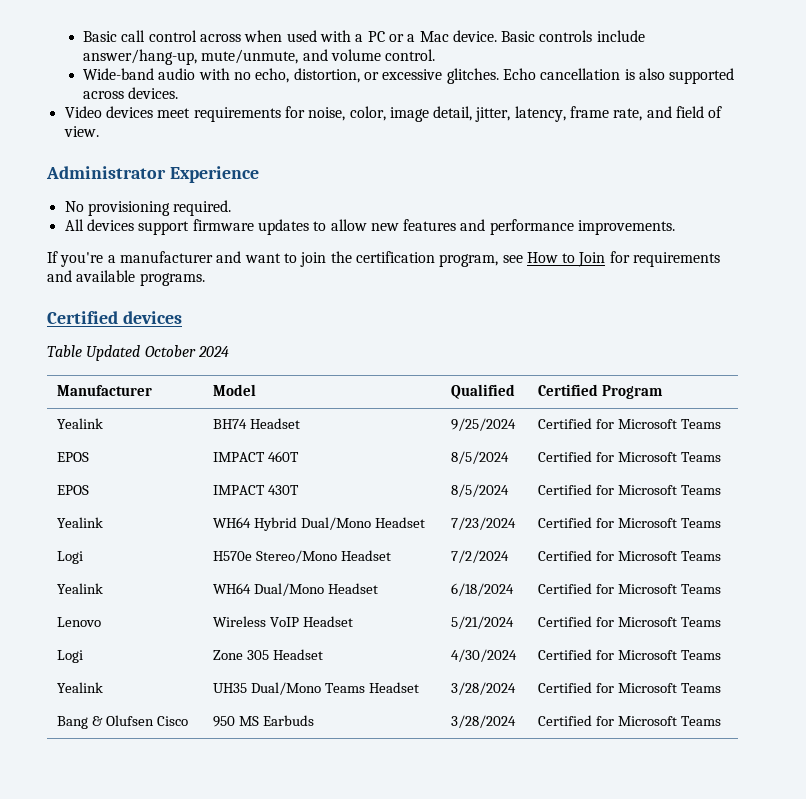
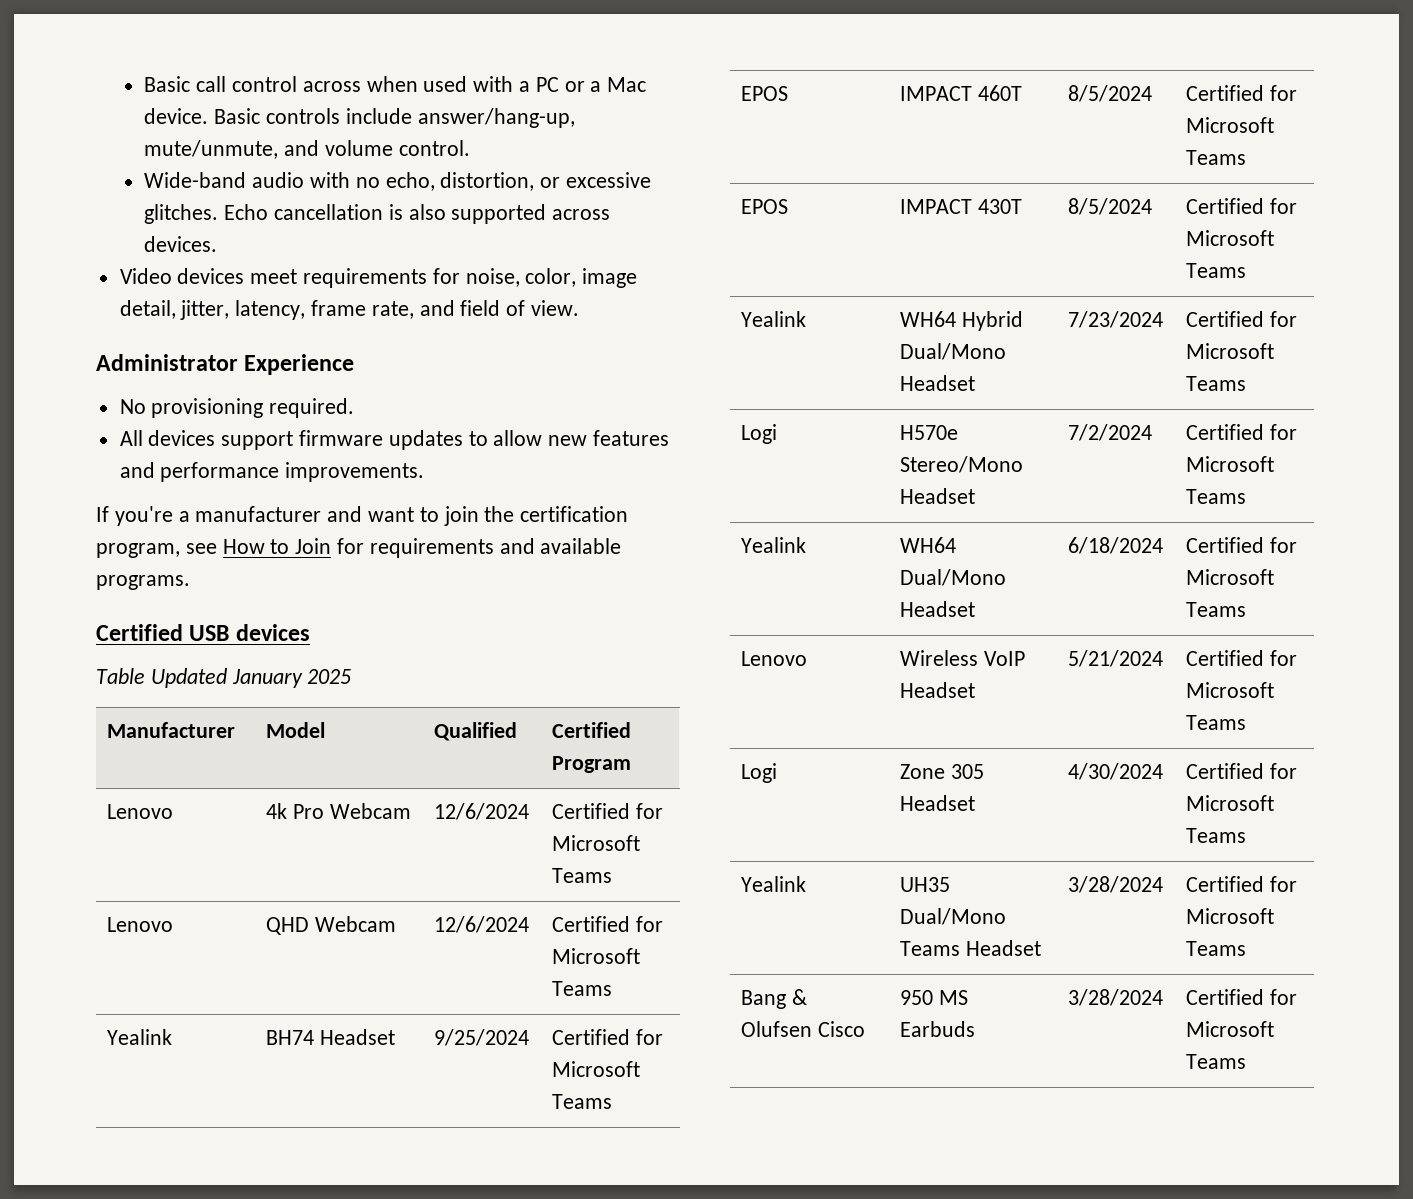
(118, 317) none -> [189,625,230,641] USB
[144,345,229,357] October 2024 -> [231,669,352,688] January 2025
(664, 392) none -> [107,804,174,819] [266,803,411,819] [434,803,530,820] [552,803,663,819] [552,835,641,851] [552,868,613,883] [107,917,174,932] [266,916,396,935] [434,916,530,933] [552,916,663,932] [552,948,641,964] [552,981,613,996] // Lenovo | 4k Pro Webcam | 12/6/2024 | Certified for Microsoft Teams // Lenovo | QHD Webcam | 12/6/2024 | Certified for Microsoft Teams

